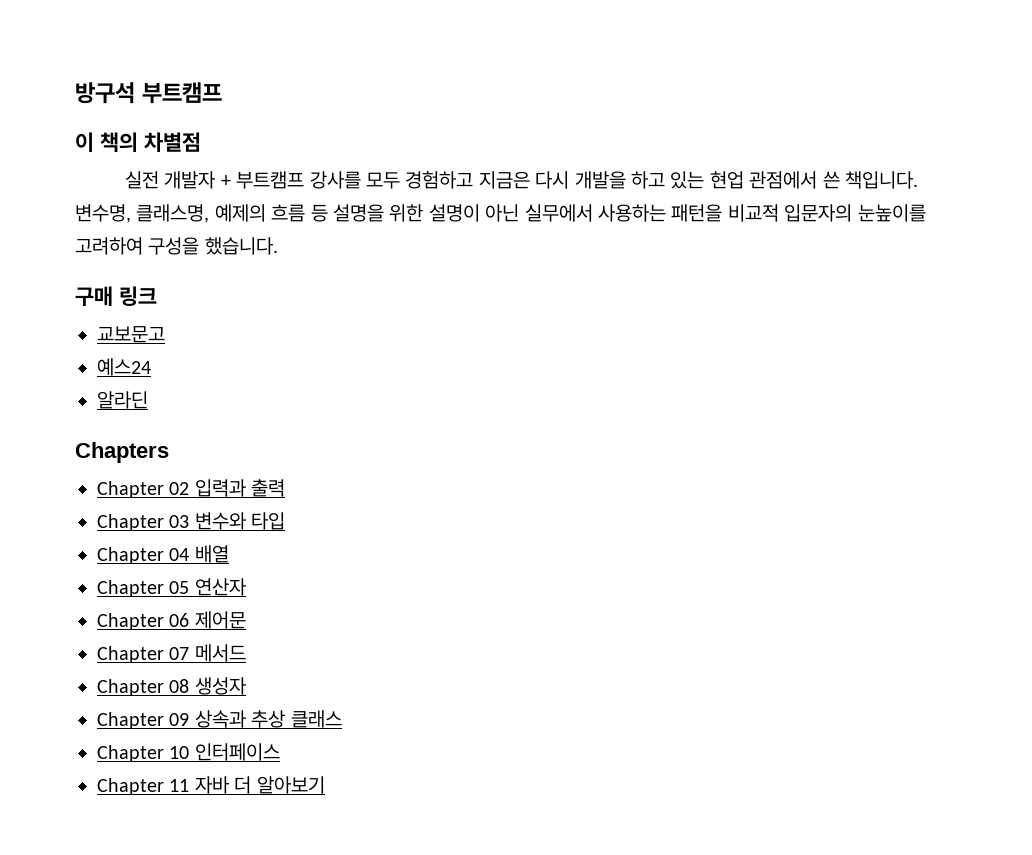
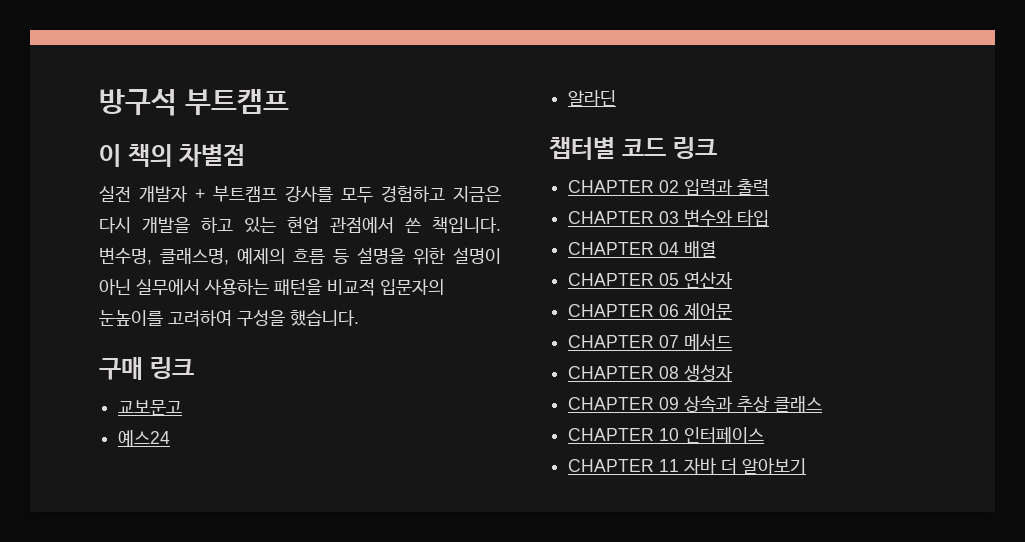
[75,442,169,463] [97,481,164,498] Chapters // Chapter -> [549,137,717,160] [568,180,655,193] 챕터별 코드 링크 // CHAPTER
[97,514,164,531] Chapter -> [568,211,655,224] CHAPTER
[97,547,164,564] Chapter -> [568,242,655,255] CHAPTER
[97,580,164,597] Chapter -> [568,273,655,286] CHAPTER
[97,613,164,630] Chapter -> [568,304,655,317] CHAPTER
[97,646,164,663] Chapter -> [568,335,655,348] CHAPTER
[97,679,164,696] Chapter -> [568,366,655,379] CHAPTER
[97,712,164,729] Chapter -> [568,397,655,410] CHAPTER
[97,745,164,762] Chapter -> [568,428,655,441] CHAPTER
[97,778,164,795] Chapter -> [568,459,655,472] CHAPTER

